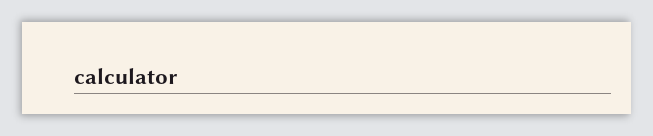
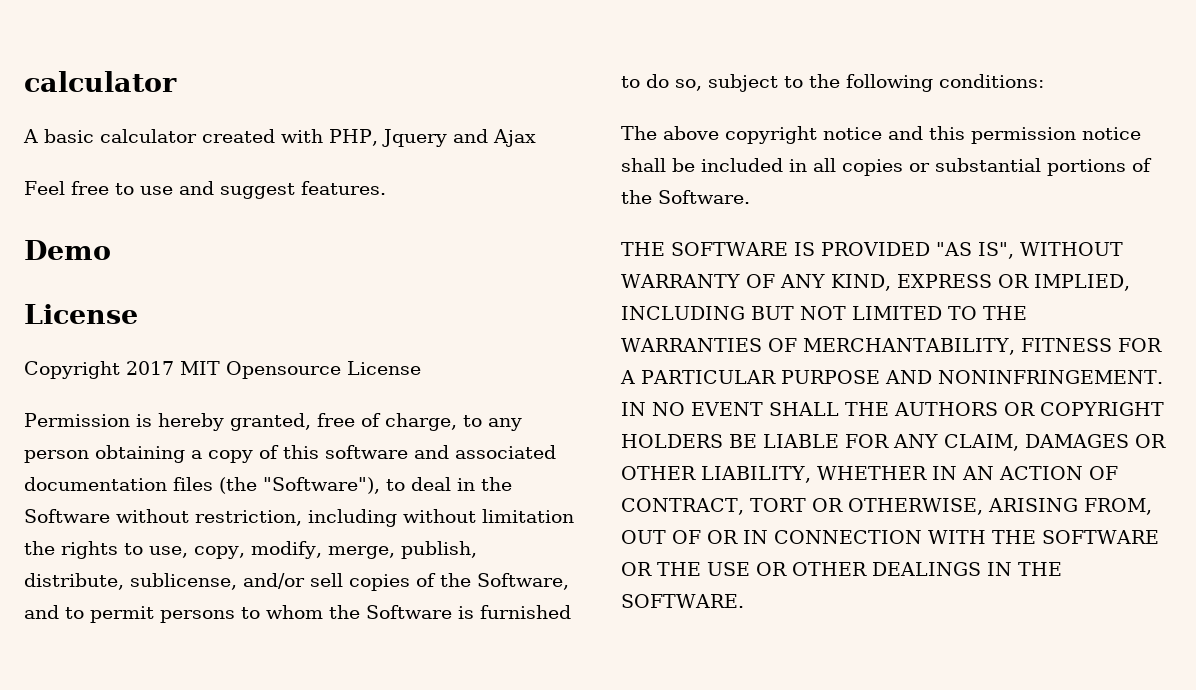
[74,68,178,84] calculator -> [24,71,177,92] [23,129,536,147] [24,181,386,199] [24,240,111,260] [24,304,138,324] [24,361,421,379] [24,413,522,431] [24,445,556,463] [24,477,512,494] [24,509,574,527] [24,541,477,559] [24,573,569,591] [24,605,571,623] [621,74,1044,92] [621,126,1141,144] [621,158,1152,176] [621,190,750,204] [621,242,1123,259] [621,274,1130,291] [621,306,1027,320] [621,338,1162,355] [620,370,1163,384] [621,402,1164,416] [621,434,1166,451] [621,466,1118,483] [621,498,1152,515] [621,530,1159,544] [621,562,1062,576] [621,594,744,608] calculator // A basic calculator created with PHP, Jquery and Ajax // Feel free to use and suggest features. // Demo // License // Copyright 2017 MIT Opensource License // Permission is hereby granted, free of charge, to any person obtaining a copy of this software and associated documentation files (the "Software"), to deal in the Software without restriction, including without limitation the rights to use, copy, modify, merge, publish, distribute, sublicense, and/or sell copies of the Software, and to permit persons to whom the Software is furnished to do so, subject to the following conditions: // The above copyright notice and this permission notice shall be included in all copies or substantial portions of the Software. // THE SOFTWARE IS PROVIDED "AS IS", WITHOUT WARRANTY OF ANY KIND, EXPRESS OR IMPLIED, INCLUDING BUT NOT LIMITED TO THE WARRANTIES OF MERCHANTABILITY, FITNESS FOR A PARTICULAR PURPOSE AND NONINFRINGEMENT. IN NO EVENT SHALL THE AUTHORS OR COPYRIGHT HOLDERS BE LIABLE FOR ANY CLAIM, DAMAGES OR OTHER LIABILITY, WHETHER IN AN ACTION OF CONTRACT, TORT OR OTHERWISE, ARISING FROM, OUT OF OR IN CONNECTION WITH THE SOFTWARE OR THE USE OR OTHER DEALINGS IN THE SOFTWARE.

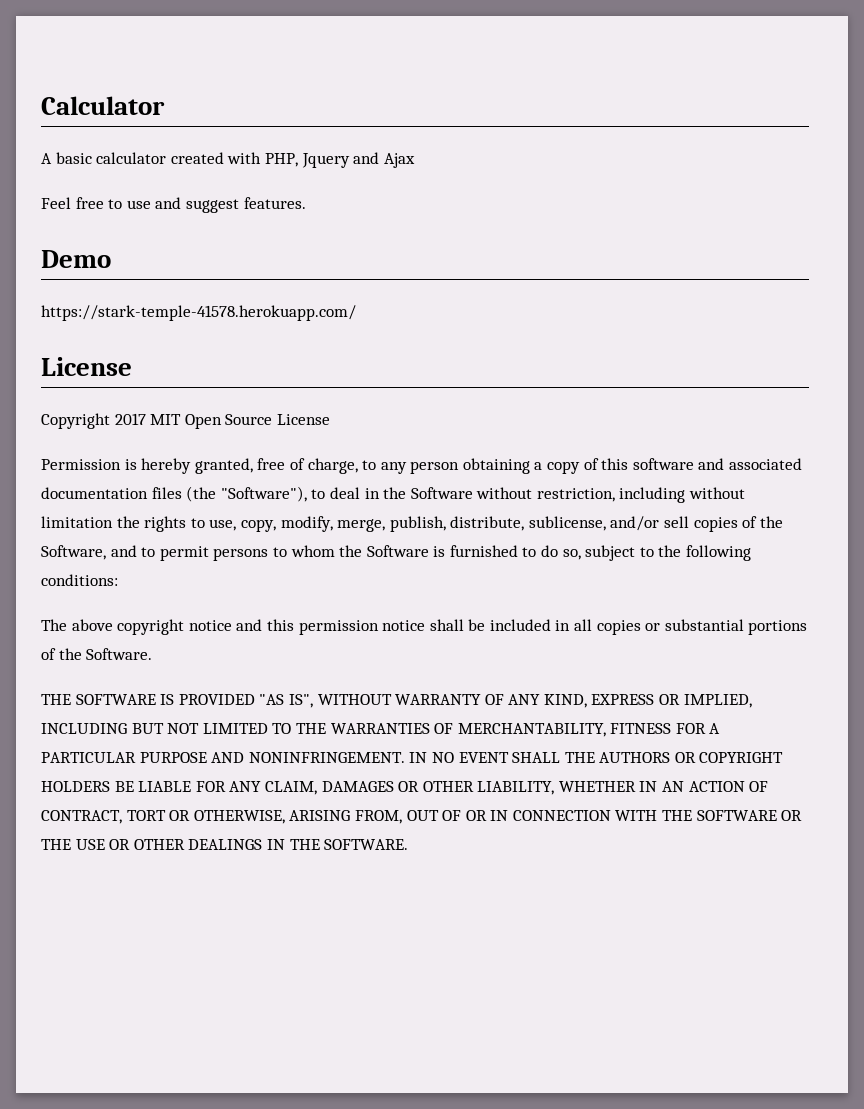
[24,71,177,92] calculator -> [41,96,165,115] Calculator
(111, 250) none -> [41,305,356,321] // https://stark-temple-41578.herokuapp.com/
[226,361,341,379] Opensource -> [184,414,273,429] Open Source

